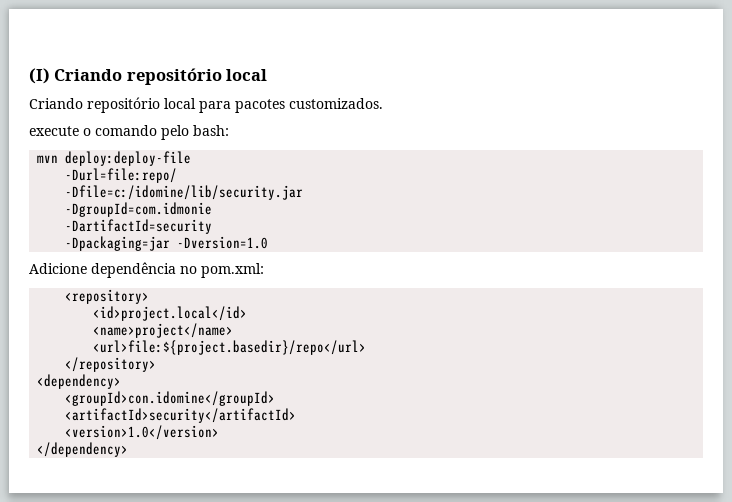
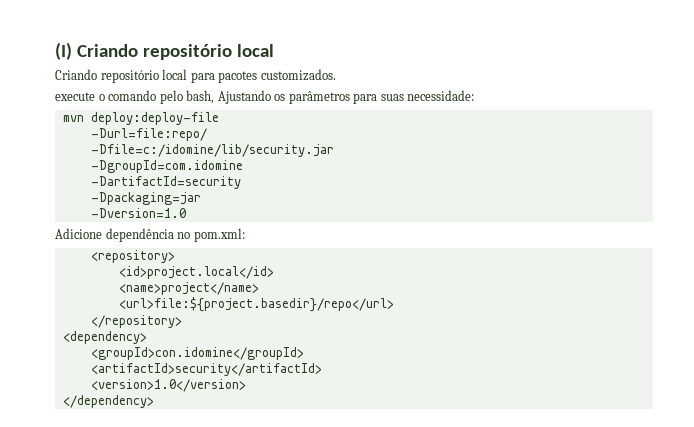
[193,125,229,136] bash: -> [186,90,475,104] bash, Ajustando os parâmetros para suas necessidade:
[65,202,213,217] -DgroupId=com.idmonie -> [90,160,243,173] -DgroupId=com.idomine
(171, 243) none -> (201, 198) //

